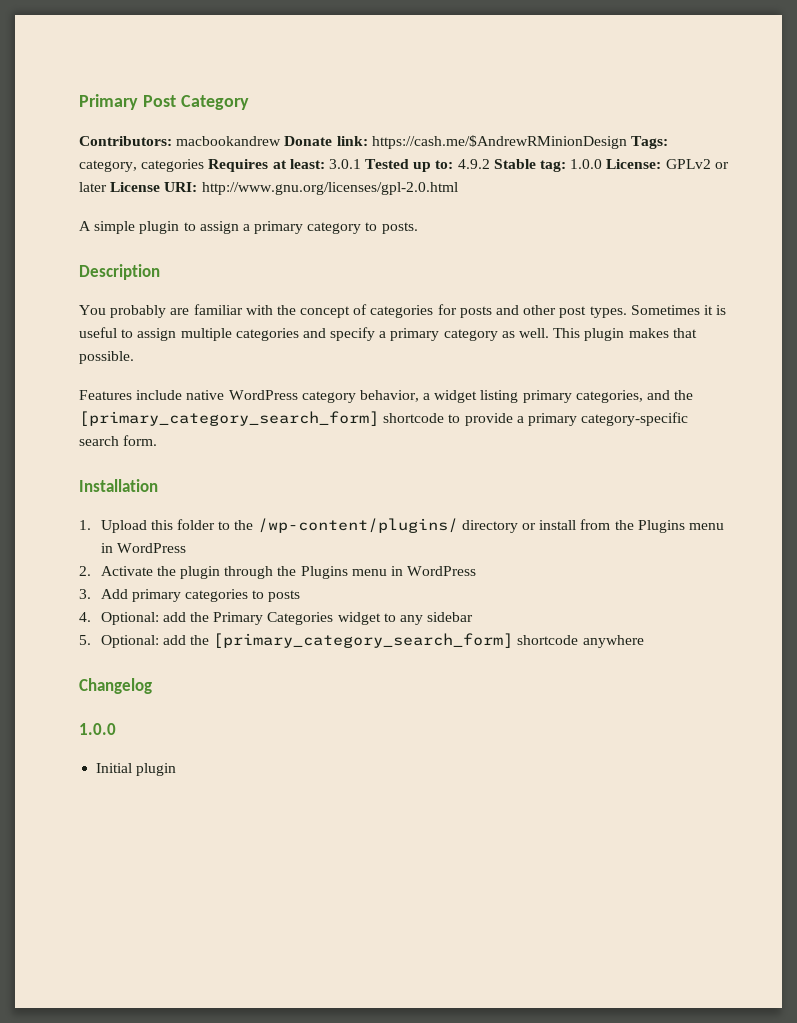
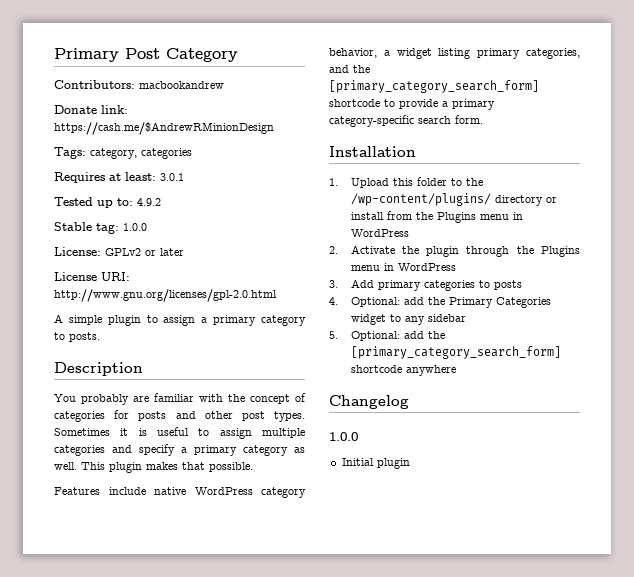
(282, 141) none -> (224, 85) //
(627, 142) none -> (274, 128) //
(205, 165) none -> (192, 153) //
(361, 164) none -> (184, 177) //
(490, 164) none -> (161, 202) //
(603, 164) none -> (147, 227) //
(107, 187) none -> (184, 252) //

